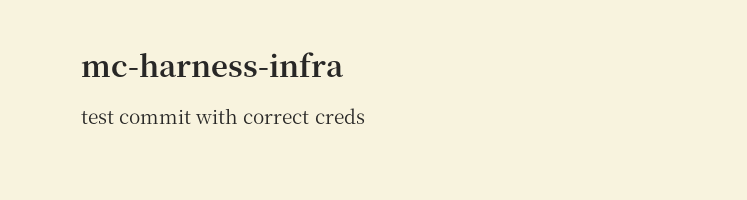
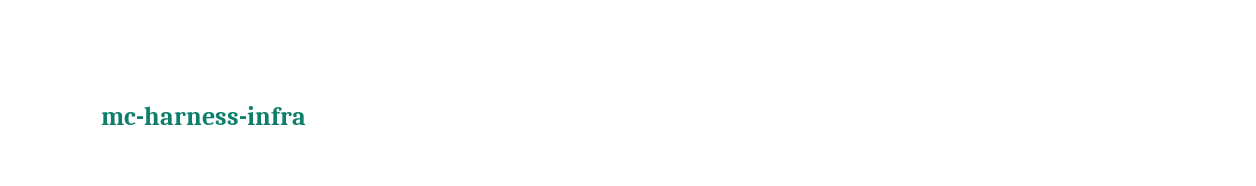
[81,108,365,124] // test commit with correct creds -> (306, 115) none

